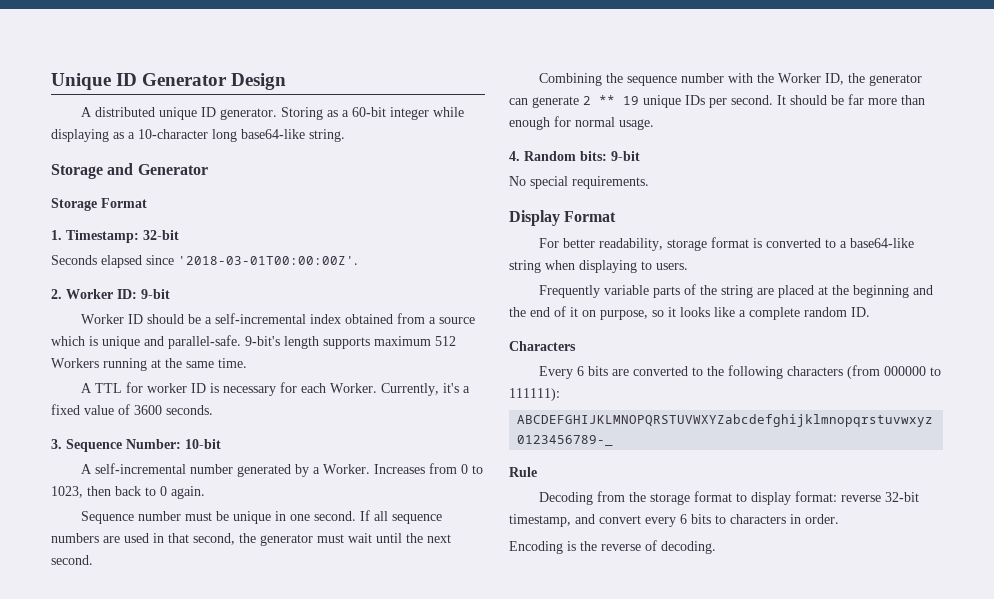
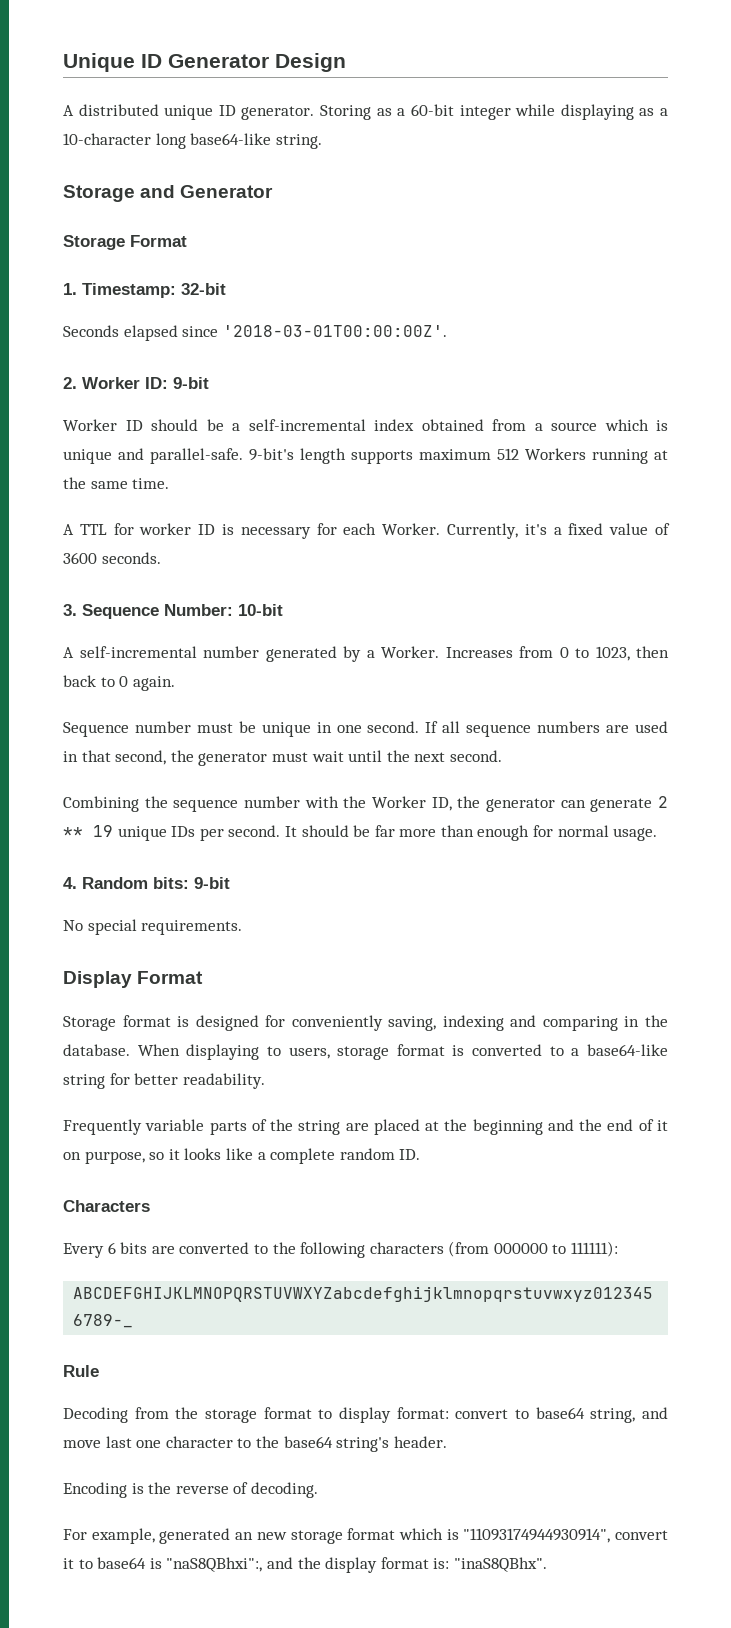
[539,238,664,251] For better readability, -> [63,1015,668,1031] [63,1044,330,1060] Storage format is designed for conveniently saving, indexing and comparing in the database. When displaying to users,
[545,260,688,273] when displaying to users. -> [109,1073,265,1089] for better readability.
[841,492,920,502] [509,514,839,527] reverse 32-bit timestamp, and convert every 6 bits to characters in order. -> [455,1407,668,1423] [63,1436,447,1452] convert to base64 string, and move last one character to the base64 string's header.
(716, 547) none -> [63,1528,668,1544] [63,1557,547,1573] // For example, generated an new storage format which is "11093174944930914", convert it to base64 is "naS8QBhxi":, and the display format is: "inaS8QBhx".

